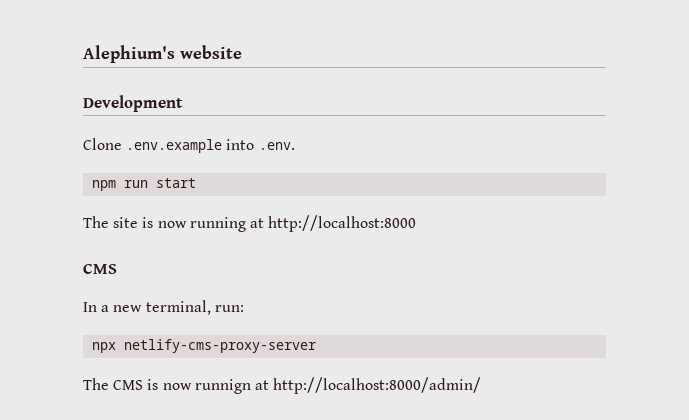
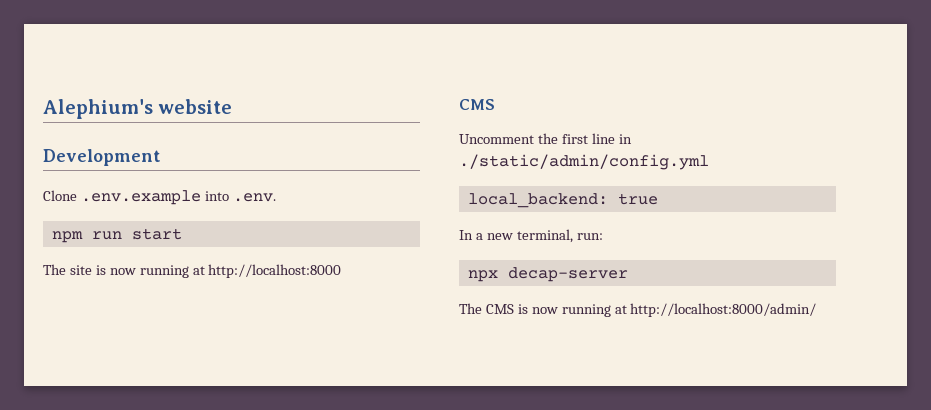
(117, 268) none -> [459,133,632,144] [459,154,709,170] [467,193,658,208] // Uncomment the first line in ./static/admin/config.yml // local_backend: true
[124,339,317,353] netlify-cms-proxy-server -> [507,267,628,282] decap-server
[194,379,251,394] runnign -> [561,304,611,317] running

